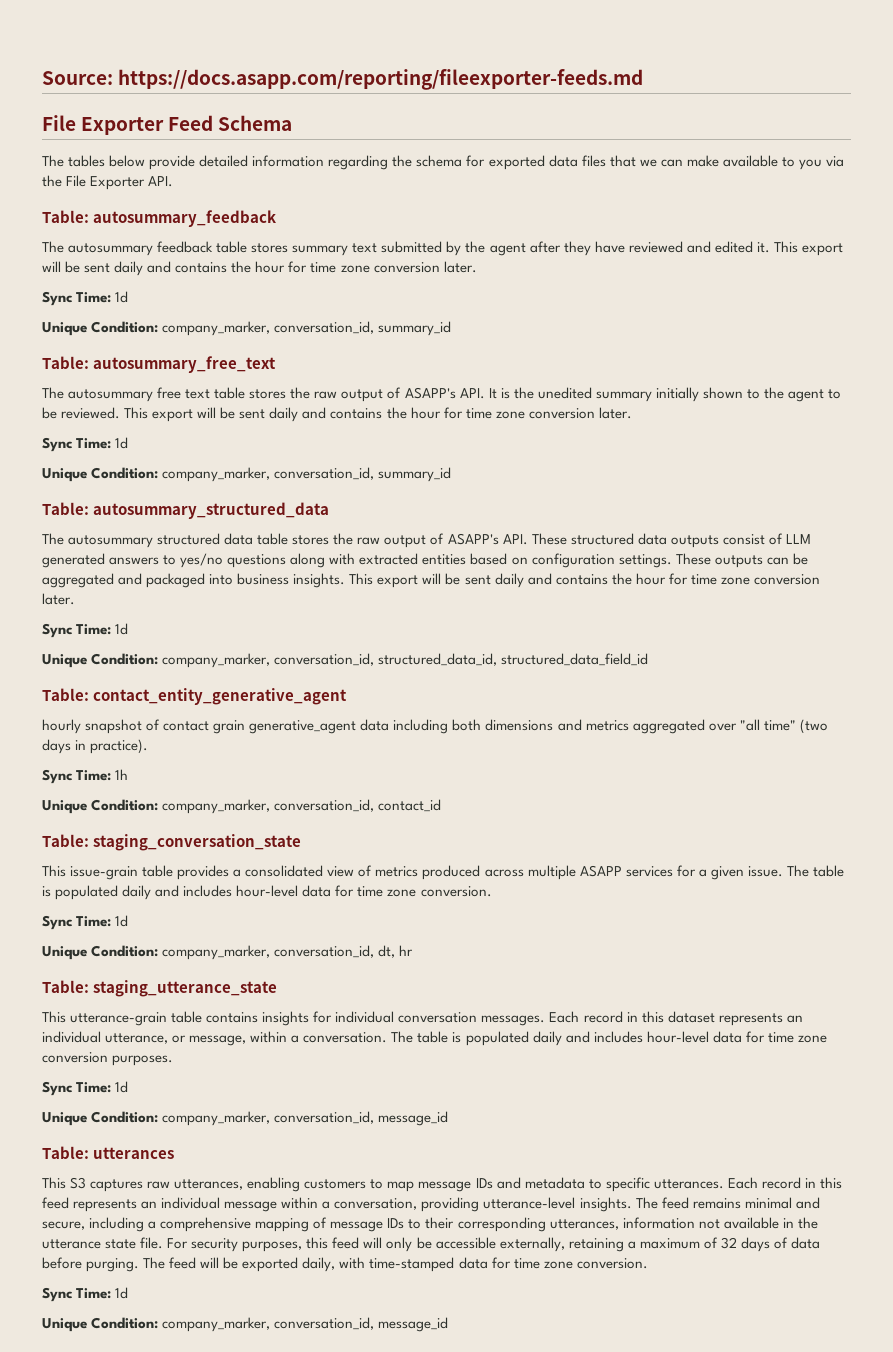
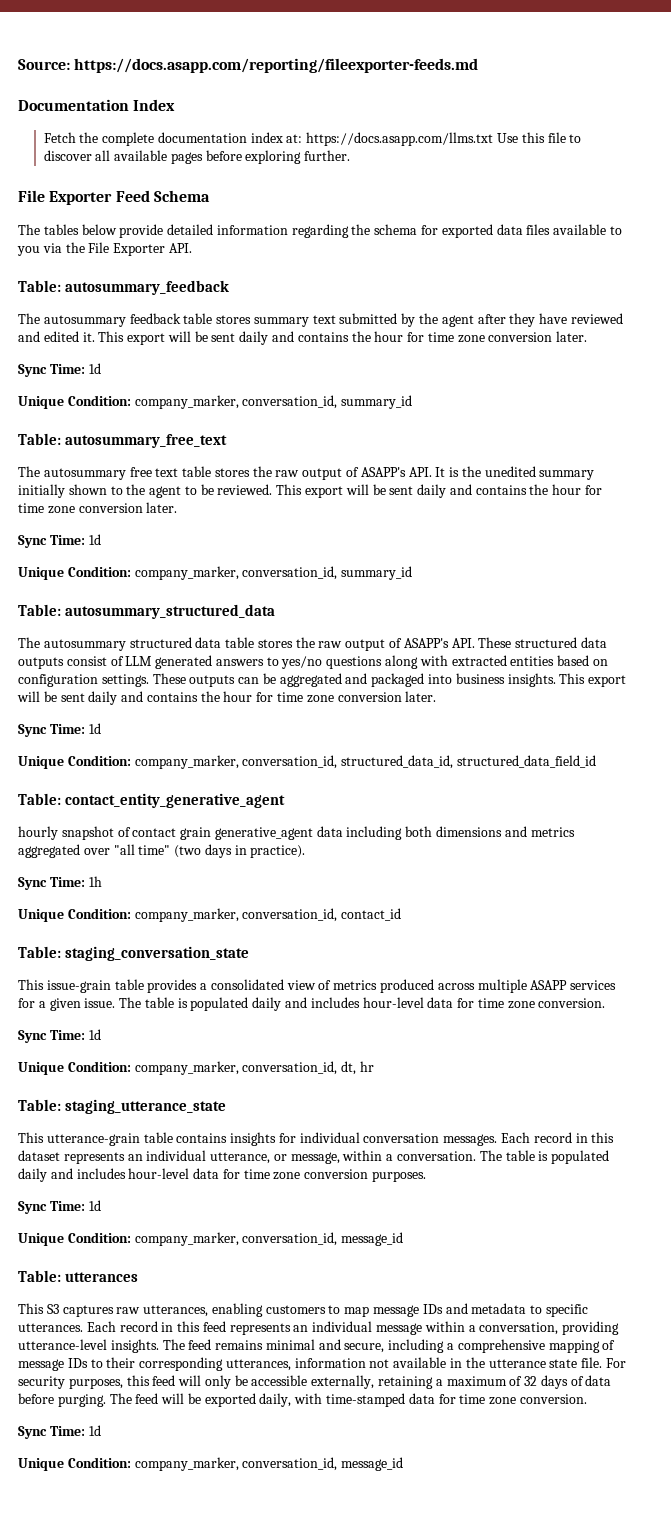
(644, 79) none -> [18,99,176,111] [43,132,582,146] [43,150,351,164] // Documentation Index // Fetch the complete documentation index at: https://docs.asapp.com/llms.txt Use this file to discover all available pages before exploring further.
[609,155,719,167] that we can make -> (551, 229) none

